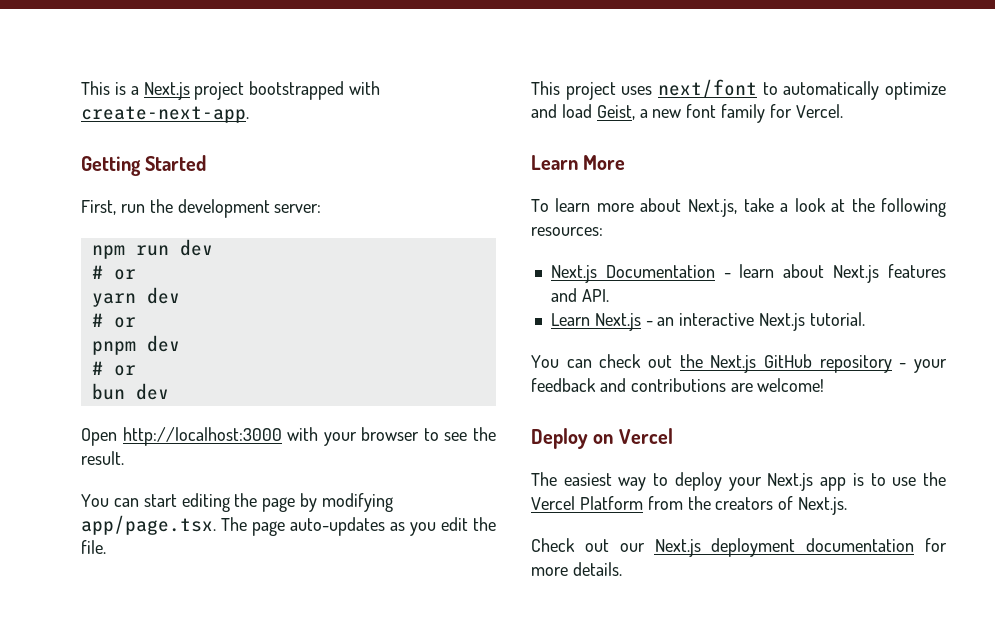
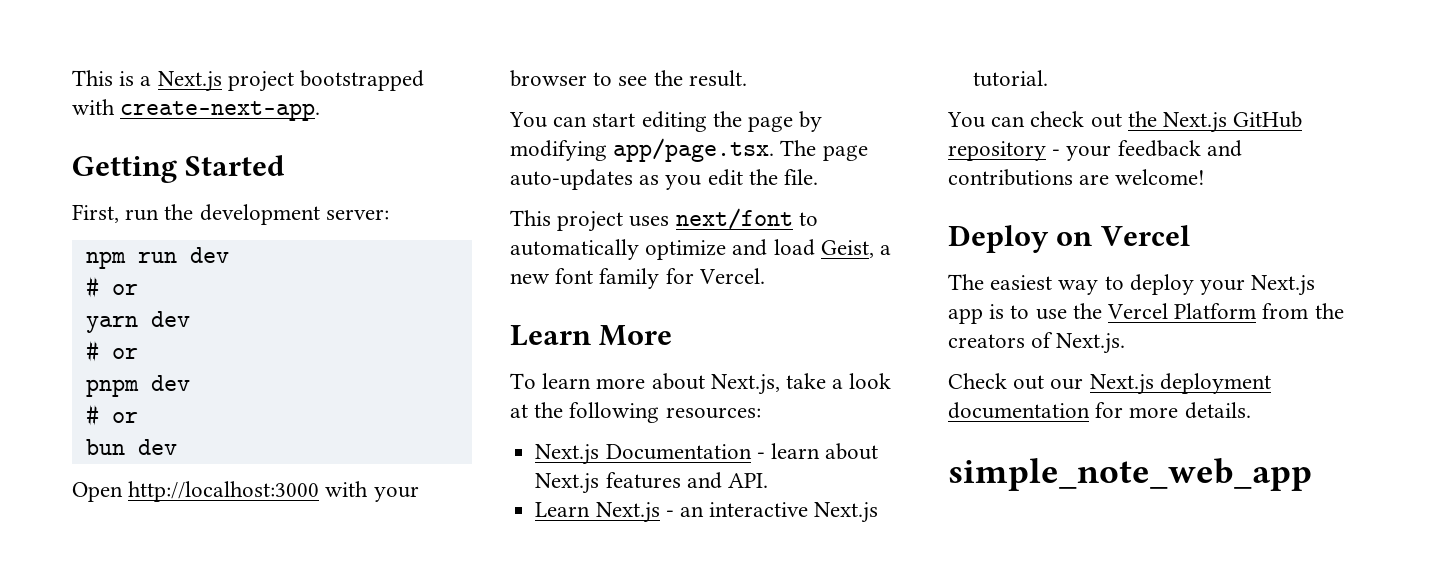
(622, 569) none -> [948,458,1312,491] // simple_note_web_app

